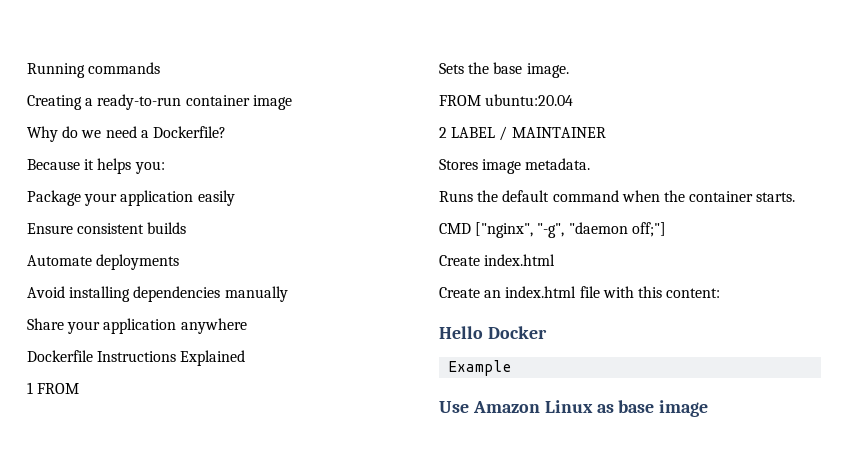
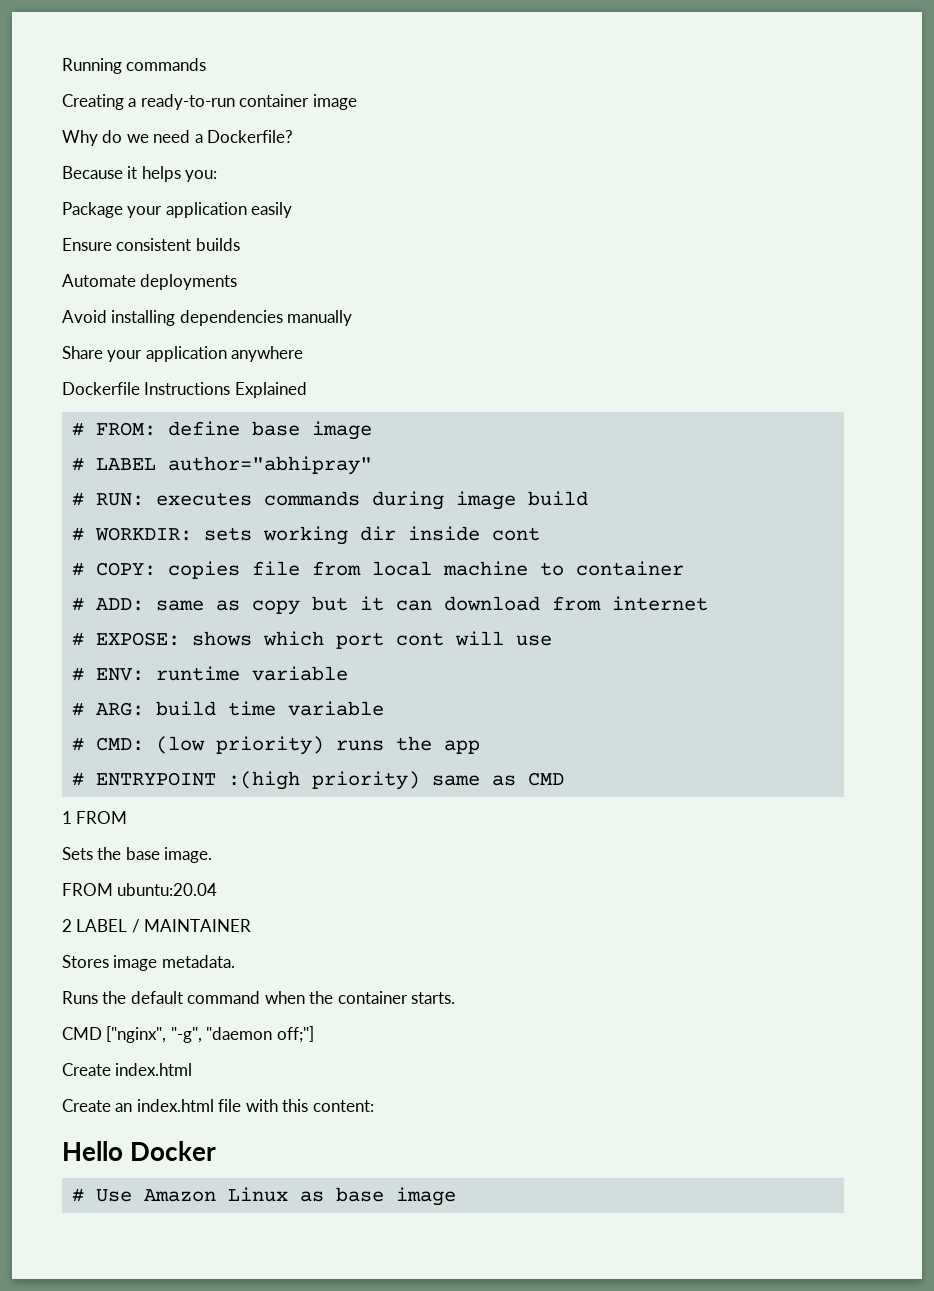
(246, 358) none -> [71,421,372,440] [71,456,372,475] [71,491,588,510] [71,526,540,545] [71,561,684,579] [71,596,708,615] [71,631,552,649] [71,666,348,681] [71,701,384,716] [71,736,480,755] [71,771,564,790] // # FROM: define base image // # LABEL author="abhipray" // # RUN: executes commands during image build // # WORKDIR: sets working dir inside cont // # COPY: copies file from local machine to container // # ADD: same as copy but it can download from internet // # EXPOSE: shows which port cont will use // # ENV: runtime variable // # ARG: build time variable // # CMD: (low priority) runs the app // # ENTRYPOINT :(high priority) same as CMD
[448,360,512,376] Example // -> [71,1188,84,1202] #

